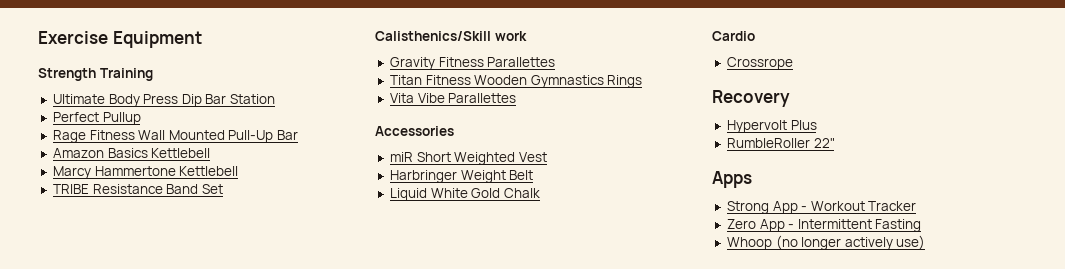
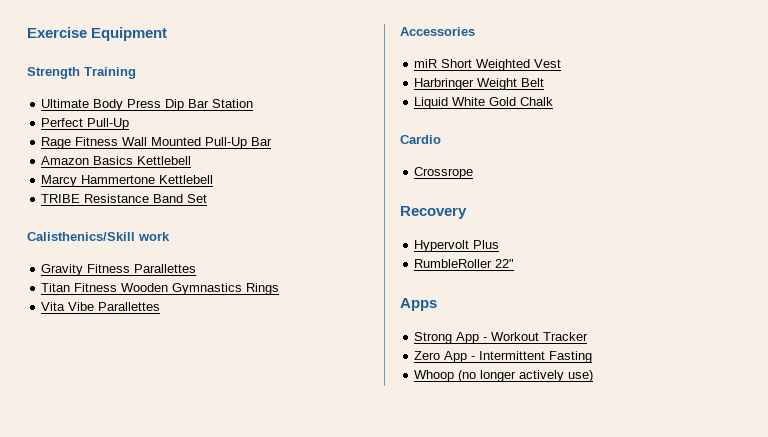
[102,112,141,125] Pullup -> [87,118,130,130] Pull-Up

